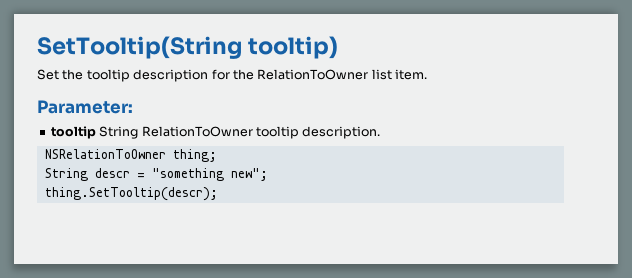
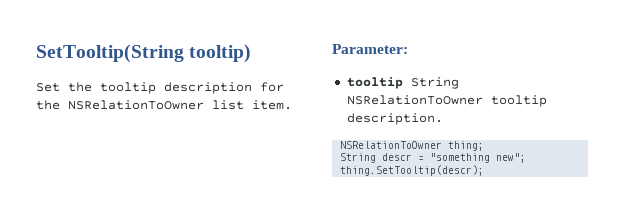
[257,69,369,80] RelationToOwner -> [68,100,204,110] NSRelationToOwner
[141,126,253,137] RelationToOwner -> [346,95,483,105] NSRelationToOwner

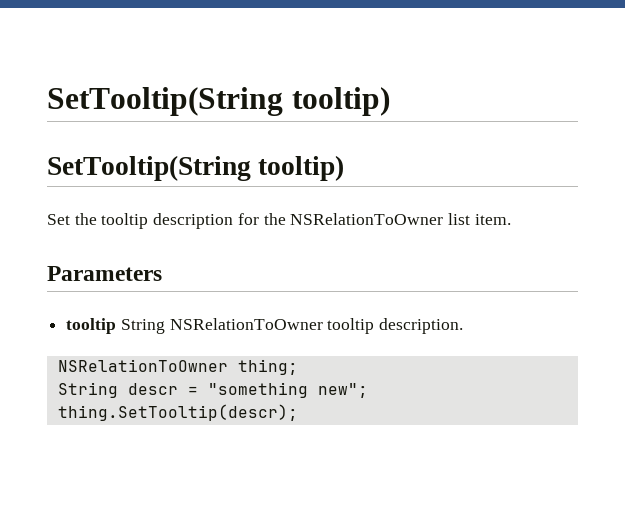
[36,44,252,63] SetTooltip(String tooltip) -> [47,87,390,116] [47,155,345,181] SetTooltip(String tooltip) // SetTooltip(String tooltip)
[332,44,408,54] Parameter: -> [47,266,162,281] Parameters

